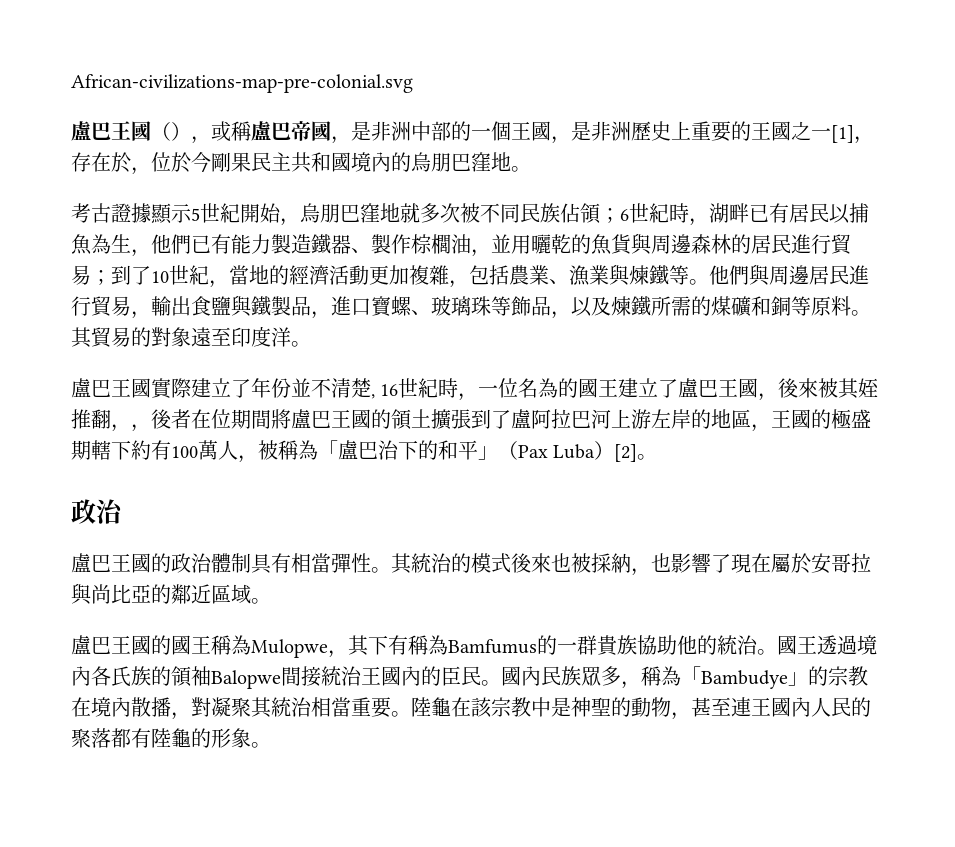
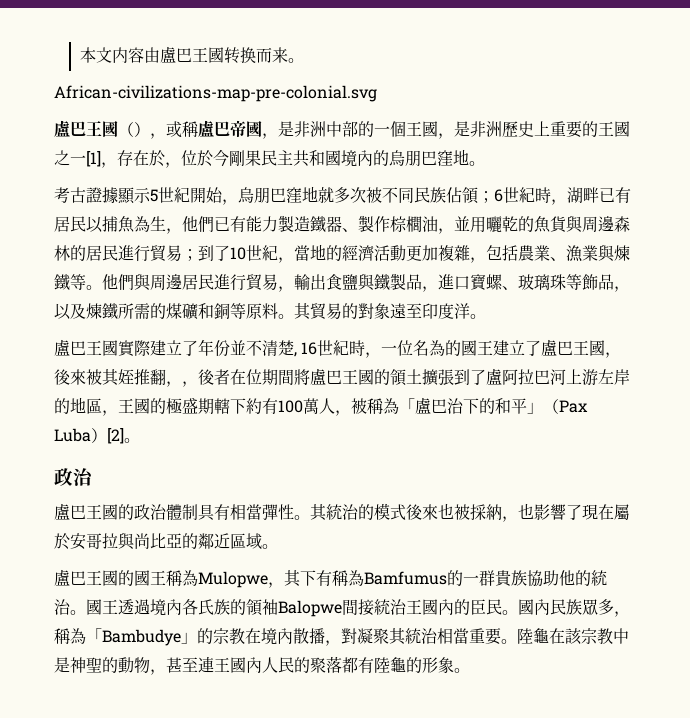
(71, 83) none -> [79,46,304,64] 本文内容由盧巴王國转换而来。 //

